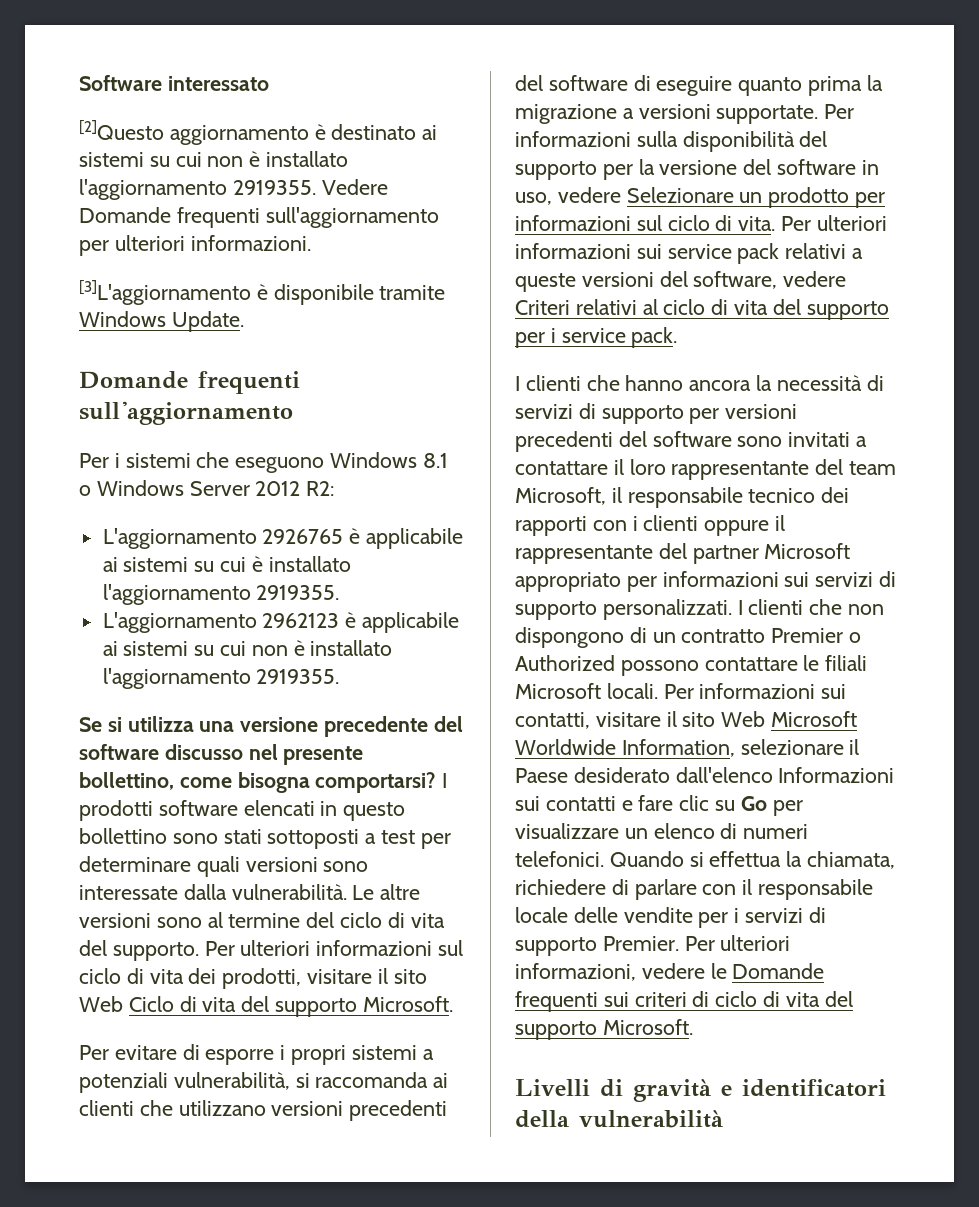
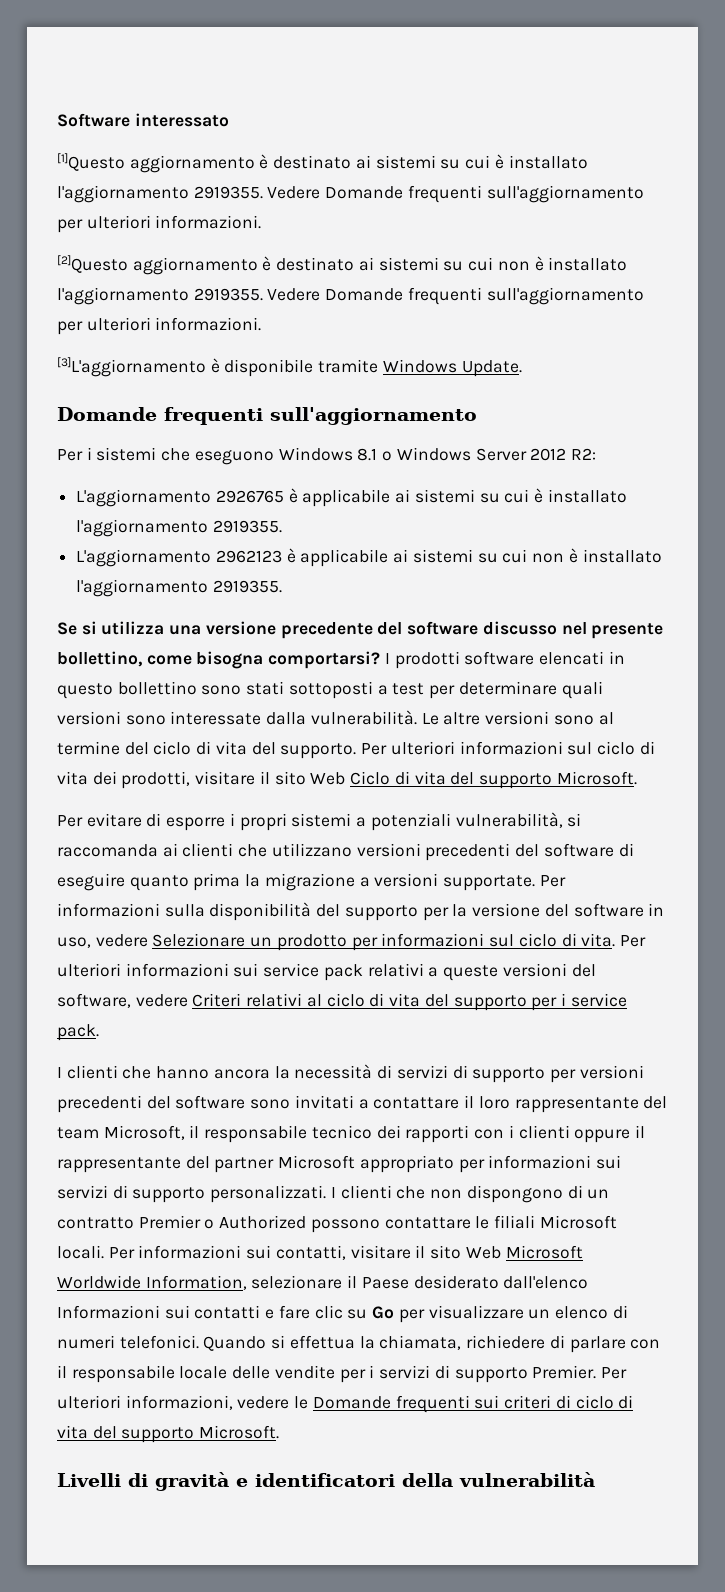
(269, 83) none -> [57,153,588,173] [57,185,644,203] [57,215,262,233] // [1]Questo aggiornamento è destinato ai sistemi su cui è installato l'aggiornamento 2919355. Vedere Domande frequenti sull'aggiornamento per ulteriori informazioni.

